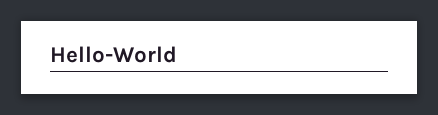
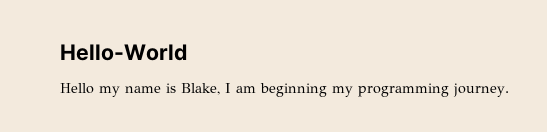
(177, 54) none -> [60,83,509,97] // Hello my name is Blake, I am beginning my programming journey.

